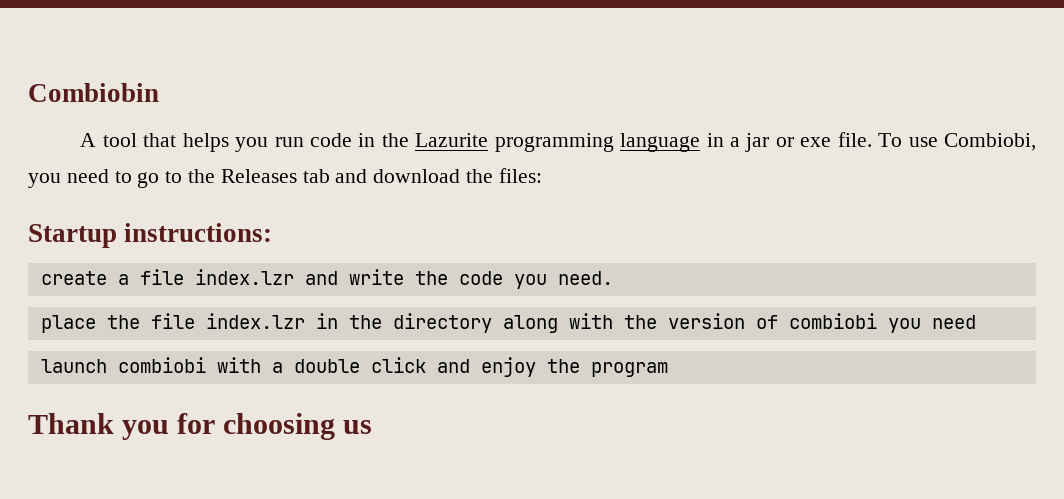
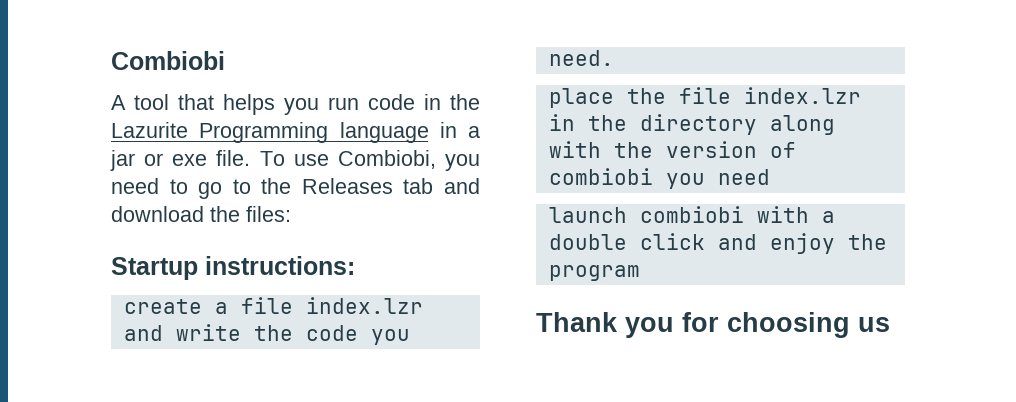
[28,83,159,102] Combiobin -> [111,51,225,70] Combiobi
[494,133,614,152] programming -> [199,122,329,143] Programming

